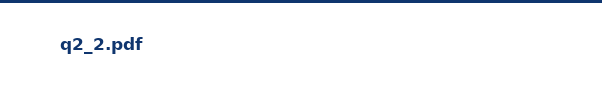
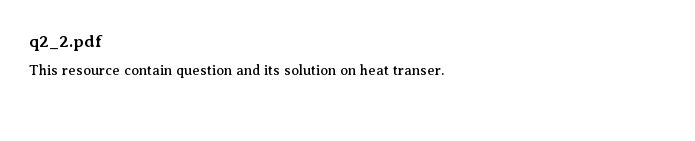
(143, 45) none -> [29,64,444,78] // This resource contain question and its solution on heat transer.

